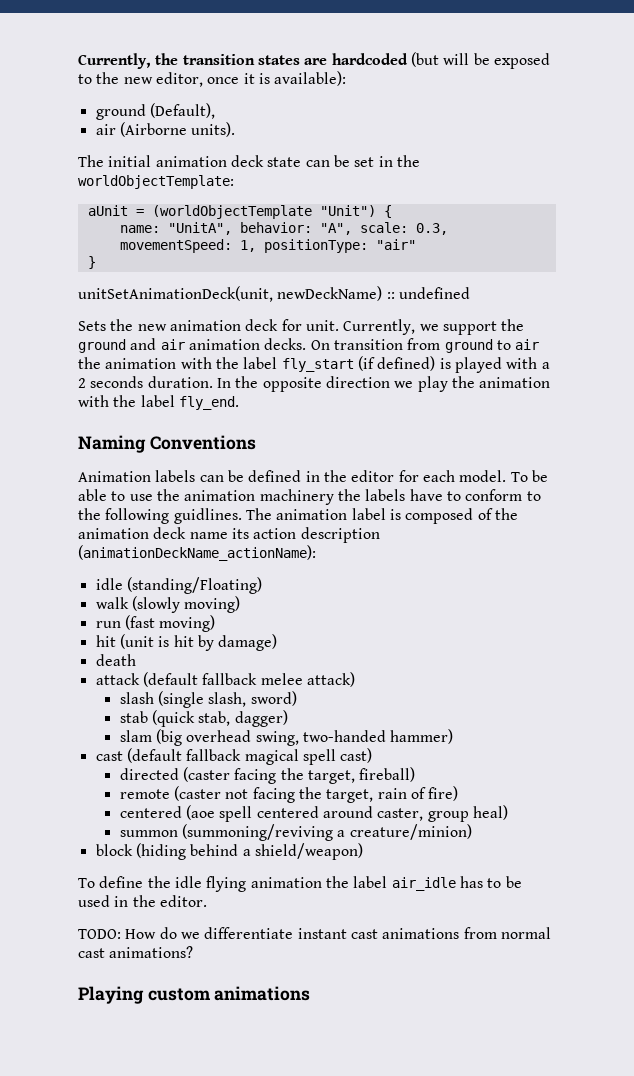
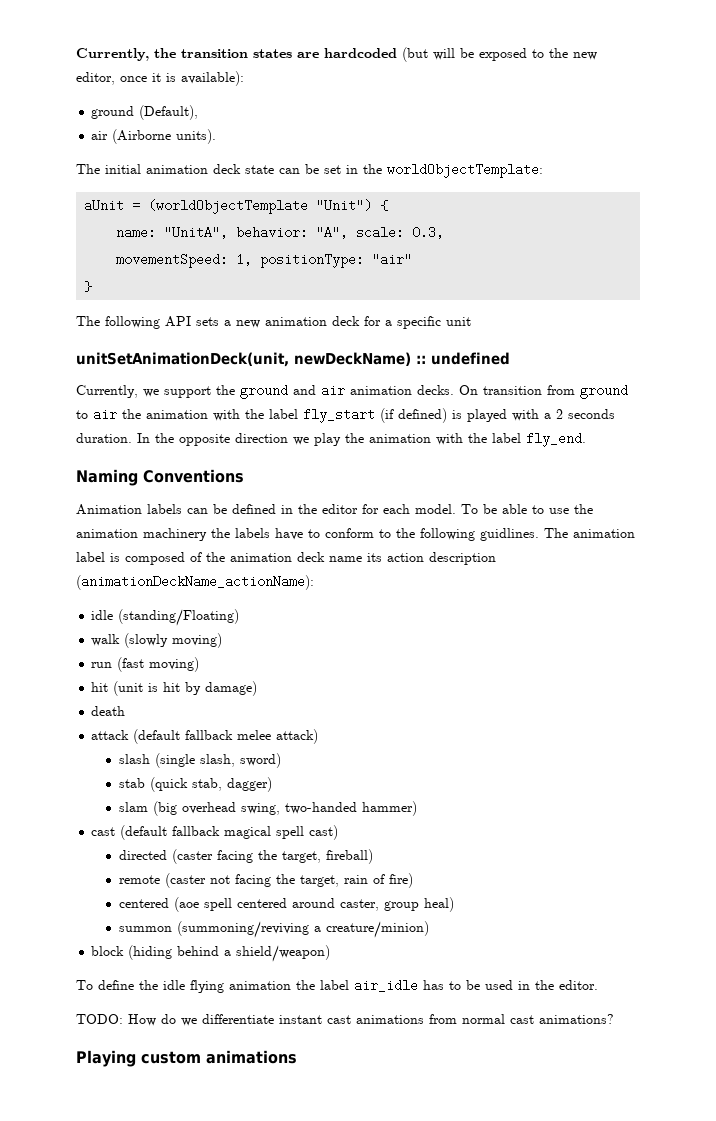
[78,286,470,302] [78,319,339,331] unitSetAnimationDeck(unit, newDeckName) :: undefined // Sets the new animation deck for unit. -> [76,316,471,329] [76,352,510,367] The following API sets a new animation deck for a specific unit // unitSetAnimationDeck(unit, newDeckName) :: undefined //

